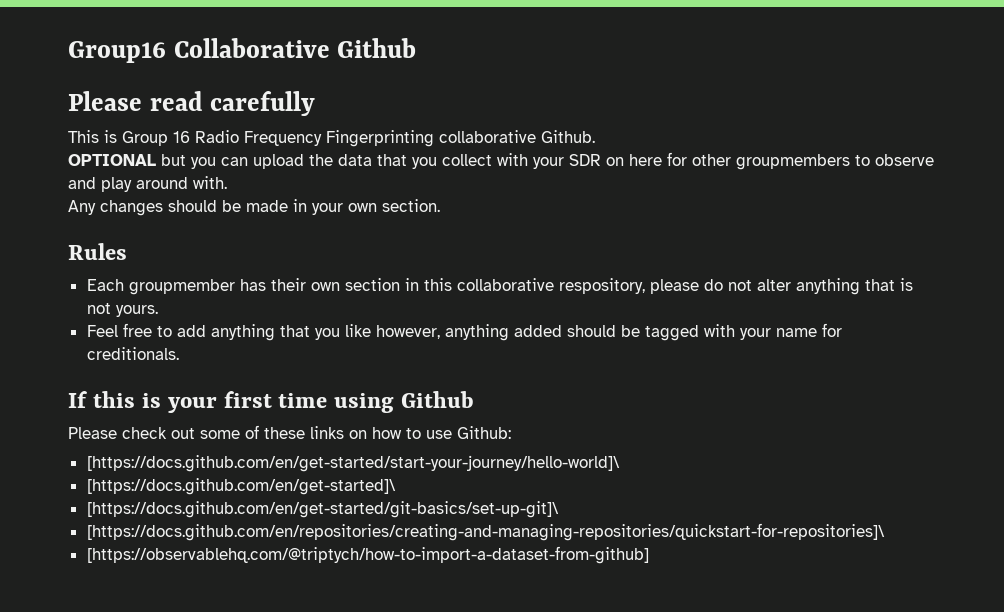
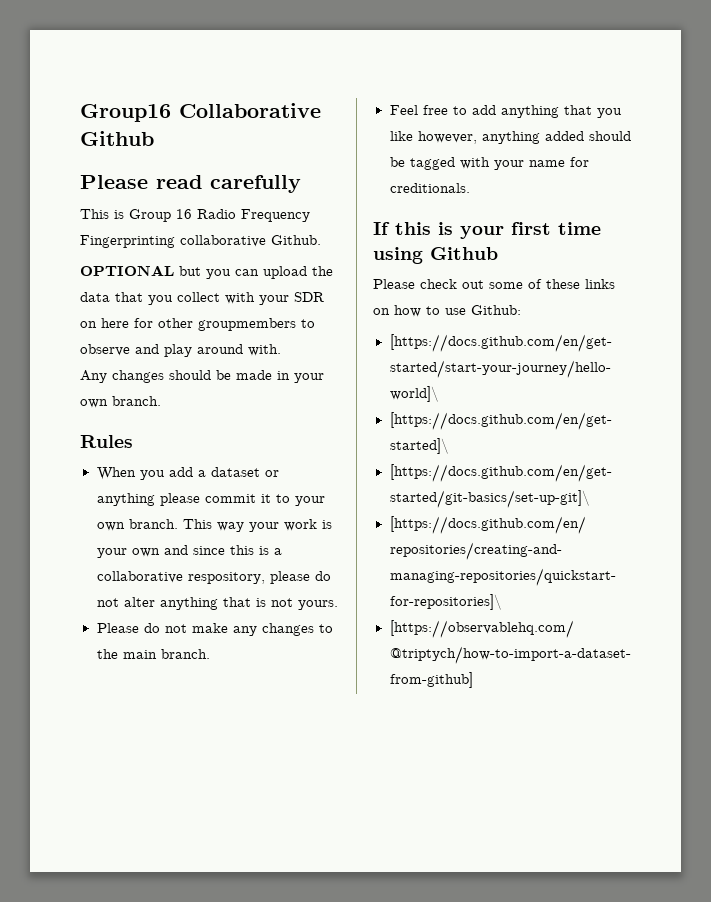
[382,199,440,212] section. -> [112,396,161,406] branch.
[86,278,452,295] Each groupmember has their own section in this -> [96,467,279,480] [96,493,325,506] [96,519,332,532] [96,545,282,558] When you add a dataset or anything please commit it to your own branch. This way your work is your own and since this is a
(158, 311) none -> [96,623,333,636] [96,649,210,659] // Please do not make any changes to the main branch.

